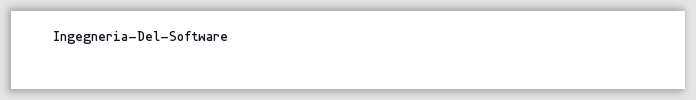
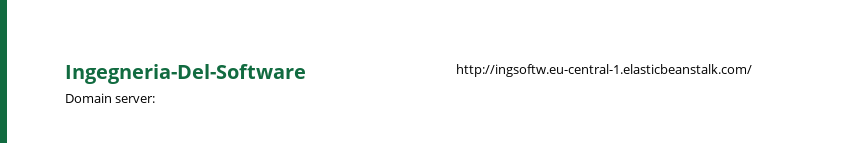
(228, 37) none -> [65,93,156,103] [456,64,752,77] // Domain server: http://ingsoftw.eu-central-1.elasticbeanstalk.com/

